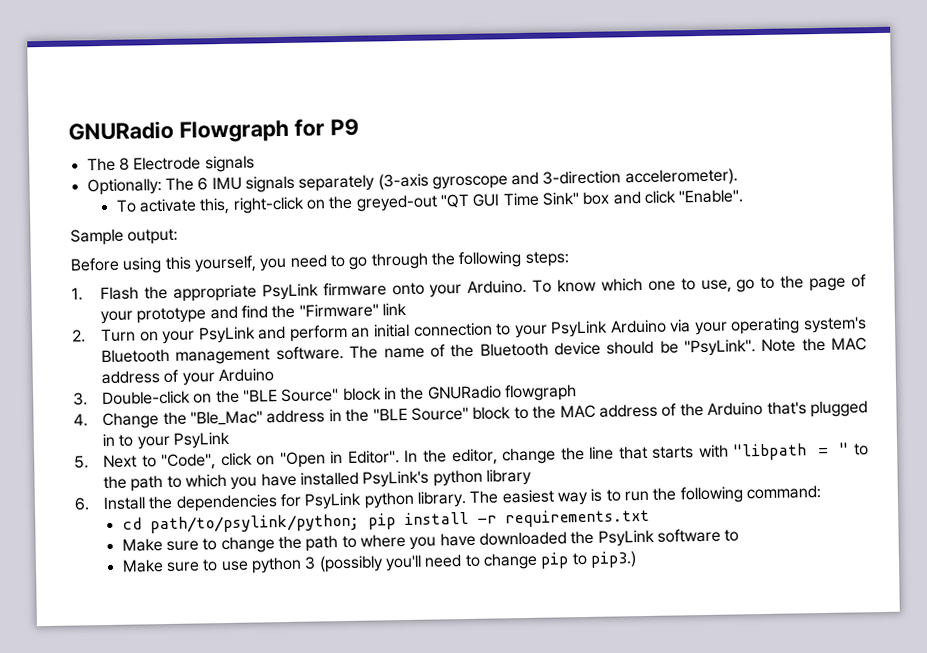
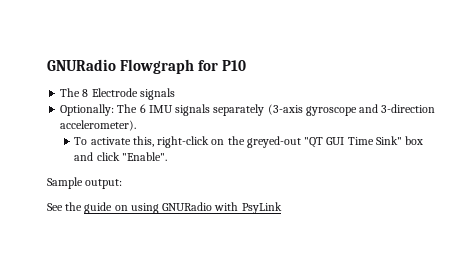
[329,118,359,137] P9 -> [221,60,246,71] P10
[70,251,570,274] [71,274,868,302] [100,302,408,325] [71,316,868,345] [101,337,867,365] [101,368,275,386] [73,384,577,406] [73,400,868,430] [102,431,232,450] [74,442,869,471] [103,468,532,492] [74,485,821,512] [121,508,650,534] [121,528,740,554] [121,551,637,574] Before using this yourself, you need to go through the following steps: // 1. Flash the appropriate PsyLink firmware onto your Arduino. To know which one to use, go to the page of your prototype and find the "Firmware" link // 2. Turn on your PsyLink and perform an initial connection to your PsyLink Arduino via your operating system's Bluetooth management software. The name of the Bluetooth device should be "PsyLink". Note the MAC address of your Arduino // 3. Double-click on the "BLE Source" block in the GNURadio flowgraph // 4. Change the "Ble_Mac" address in the "BLE Source" block to the MAC address of the Arduino that's plugged in to your PsyLink // 5. Next to "Code", click on "Open in Editor". In the editor, change the line that starts with "libpath = " to the path to which you have installed PsyLink's python library // 6. Install the dependencies for PsyLink python library. The easiest way is to run the following command: // cd path/to/psylink/python; pip install -r requirements.txt // Make sure to change the path to where you have downloaded the PsyLink software to // Make sure to use python 3 (possibly you'll need to change pip to pip3.) -> [47,202,282,214] See the guide on using GNURadio with PsyLink

